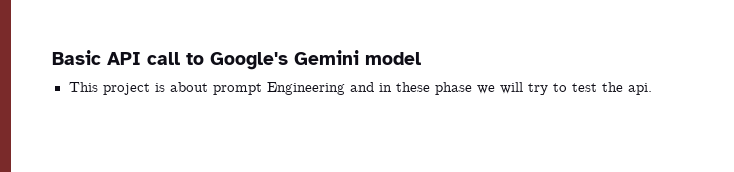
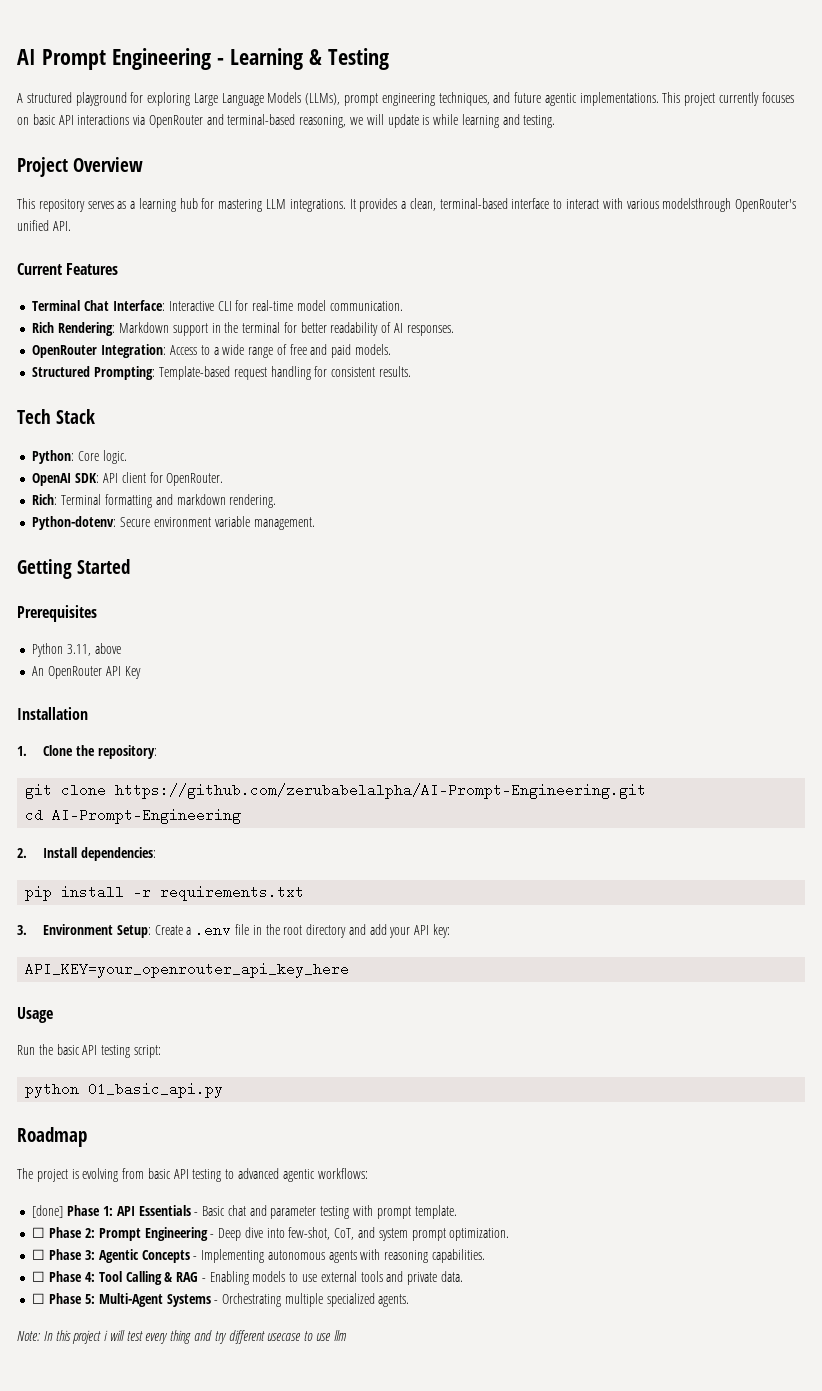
[52,50,421,70] [68,82,652,95] Basic API call to Google's Gemini model // This project is about prompt Engineering and in these phase we will try to test the api. -> [17,48,389,70] [17,92,794,106] [17,114,556,128] [17,157,144,177] [17,198,797,212] [17,220,71,231] [17,263,119,275] [32,300,403,311] [32,322,454,336] [32,344,391,358] [32,366,411,380] [17,409,96,424] [32,450,127,464] [32,472,224,486] [32,494,277,508] [32,516,315,530] [17,559,131,579] [17,605,97,622] [32,643,121,657] [32,666,141,679] [17,707,88,720] [17,745,157,759] [25,783,647,799] [25,808,242,824] [17,847,156,861] [25,885,305,901] [17,923,451,938] [25,962,350,978] [17,1007,53,1023] [17,1044,161,1058] [25,1082,224,1098] [17,1127,87,1147] [17,1168,368,1182] [32,1205,457,1219] [32,1227,510,1241] [32,1249,485,1263] [32,1271,463,1285] [32,1293,410,1307] [17,1330,346,1344] AI Prompt Engineering - Learning & Testing // A structured playground for exploring Large Language Models (LLMs), prompt engineering techniques, and future agentic implementations. This project currently focuses on basic API interactions via OpenRouter and terminal-based reasoning, we will update is while learning and testing. // Project Overview // This repository serves as a learning hub for mastering LLM integrations. It provides a clean, terminal-based interface to interact with various modelsthrough OpenRouter's unified API. // Current Features // Terminal Chat Interface: Interactive CLI for real-time model communication. // Rich Rendering: Markdown support in the terminal for better readability of AI responses. // OpenRouter Integration: Access to a wide range of free and paid models. // Structured Prompting: Template-based request handling for consistent results. // Tech Stack // Python: Core logic. // OpenAI SDK: API client for OpenRouter. // Rich: Terminal formatting and markdown rendering. // Python-dotenv: Secure environment variable management. // Getting Started // Prerequisites // Python 3.11, above // An OpenRouter API Key // Installation // 1. Clone the repository: // git clone https://github.com/zerubabelalpha/AI-Prompt-Engineering.git // cd AI-Prompt-Engineering // 2. Install dependencies: // pip install -r requirements.txt // 3. Environment Setup: Create a .env file in the root directory and add your API key: // API_KEY=your_openrouter_api_key_here // Usage // Run the basic API testing script: // python 01_basic_api.py // Roadmap // The project is evolving from basic API testing to advanced agentic workflows: // [done] Phase 1: API Essentials - Basic chat and parameter testing with prompt template. // ☐ Phase 2: Prompt Engineering - Deep dive into few-shot, CoT, and system prompt optimization. // ☐ Phase 3: Agentic Concepts - Implementing autonomous agents with reasoning capabilities. // ☐ Phase 4: Tool Calling & RAG - Enabling models to use external tools and private data. // ☐ Phase 5: Multi-Agent Systems - Orchestrating multiple specialized agents. // Note: In this project i will test every thing and try different usecase to use llm

